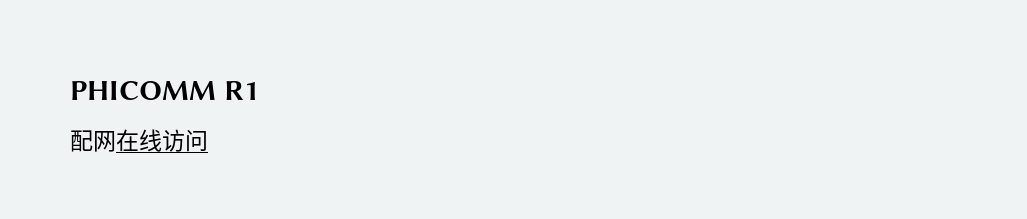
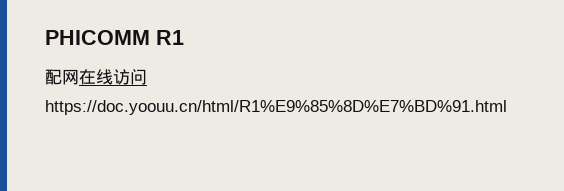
(208, 140) none -> [45,100,507,115] https://doc.yoouu.cn/html/R1%E9%85%8D%E7%BD%91.html

